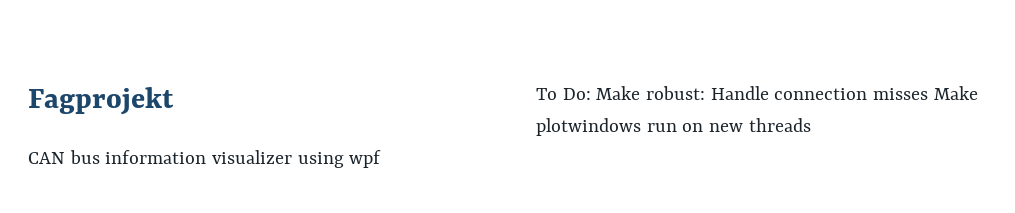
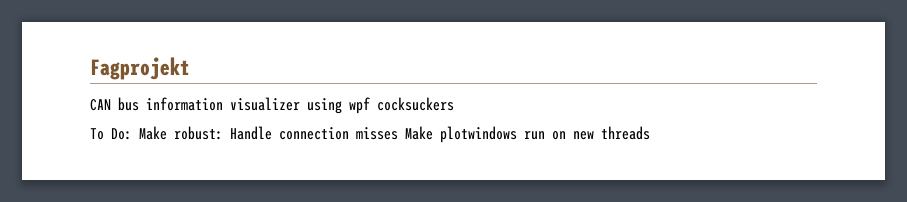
(382, 159) none -> [377,97,454,111] cocksuckers

